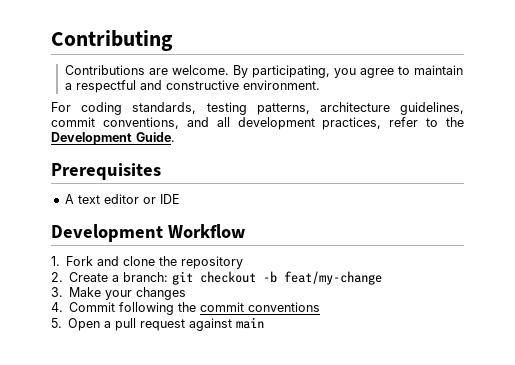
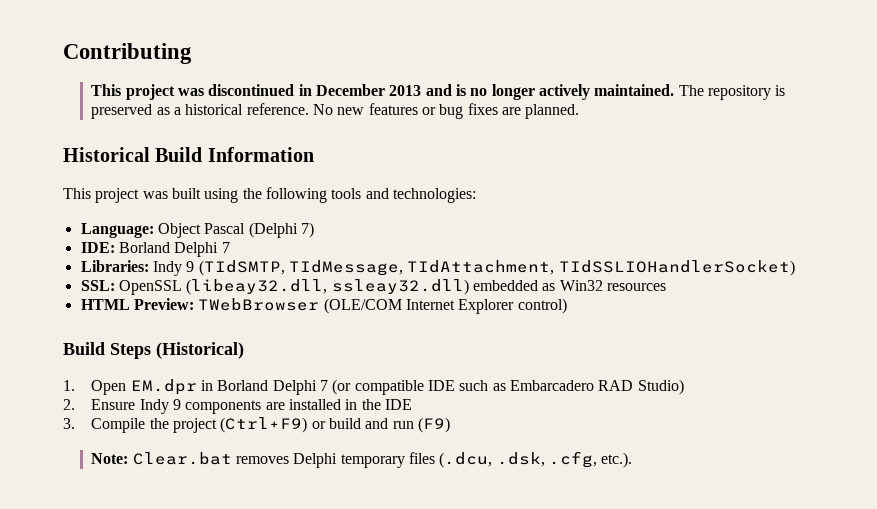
[65,65,464,78] [65,80,321,93] [51,102,464,115] [51,117,464,130] [51,132,175,145] [51,163,161,180] [64,194,180,204] [51,224,245,242] [51,256,244,269] [51,271,383,285] [51,287,187,300] [51,302,321,315] [51,317,265,331] Contributions are welcome. By participating, you agree to maintain a respectful and constructive environment. // For coding standards, testing patterns, architecture guidelines, commit conventions, and all development practices, refer to the Development Guide. // Prerequisites // A text editor or IDE // Development Workflow // 1. Fork and clone the repository // 2. Create a branch: git checkout -b feat/my-change // 3. Make your changes // 4. Commit following the commit conventions // 5. Open a pull request against main -> [91,84,786,100] [91,103,580,119] [63,147,314,162] [63,187,476,203] [80,222,314,238] [80,242,230,257] [80,260,795,276] [80,279,666,295] [80,298,567,314] [63,342,244,359] [63,379,684,395] [63,399,412,414] [63,417,450,433] [91,451,633,468] This project was discontinued in December 2013 and is no longer actively maintained. The repository is preserved as a historical reference. No new features or bug fixes are planned. // Historical Build Information // This project was built using the following tools and technologies: // Language: Object Pascal (Delphi 7) // IDE: Borland Delphi 7 // Libraries: Indy 9 (TIdSMTP, TIdMessage, TIdAttachment, TIdSSLIOHandlerSocket) // SSL: OpenSSL (libeay32.dll, ssleay32.dll) embedded as Win32 resources // HTML Preview: TWebBrowser (OLE/COM Internet Explorer control) // Build Steps (Historical) // 1. Open EM.dpr in Borland Delphi 7 (or compatible IDE such as Embarcadero RAD Studio) // 2. Ensure Indy 9 components are installed in the IDE // 3. Compile the project (Ctrl+F9) or build and run (F9) // Note: Clear.bat removes Delphi temporary files (.dcu, .dsk, .cfg, etc.).

